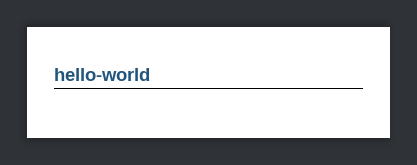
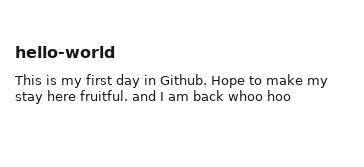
(150, 74) none -> [14,74,328,88] [15,90,291,104] // This is my first day in Github. Hope to make my stay here fruitful. and I am back whoo hoo

